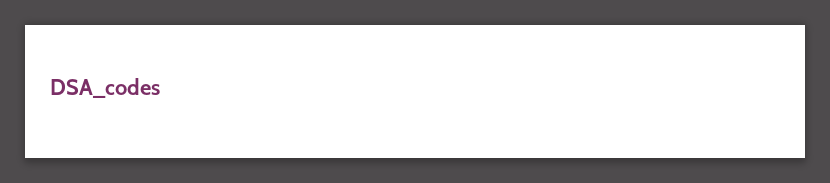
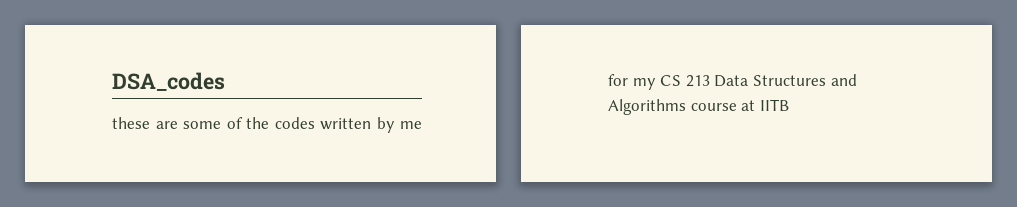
(160, 88) none -> [112,117,422,133] [608,74,857,90] [608,99,789,115] // these are some of the codes written by me for my CS 213 Data Structures and Algorithms course at IITB

